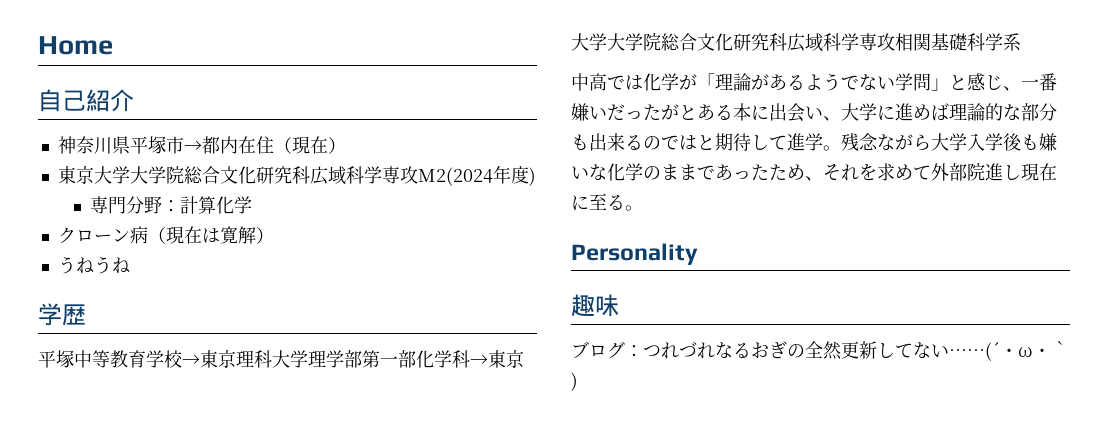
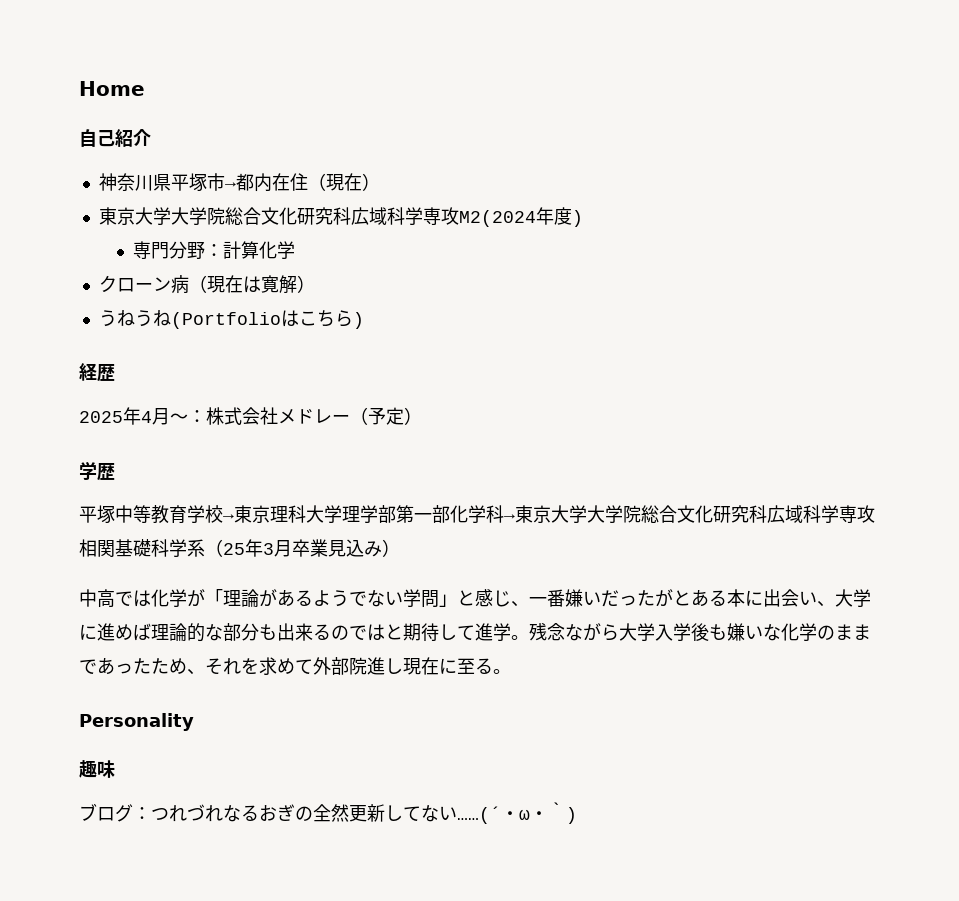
(130, 265) none -> [170,310,364,329] [79,363,115,382] [79,407,422,425] (Portfolioはこちら) // 経歴 // 2025年4月～：株式会社メドレー（予定）
(1021, 42) none -> [205,539,400,557] （25年3月卒業見込み）

